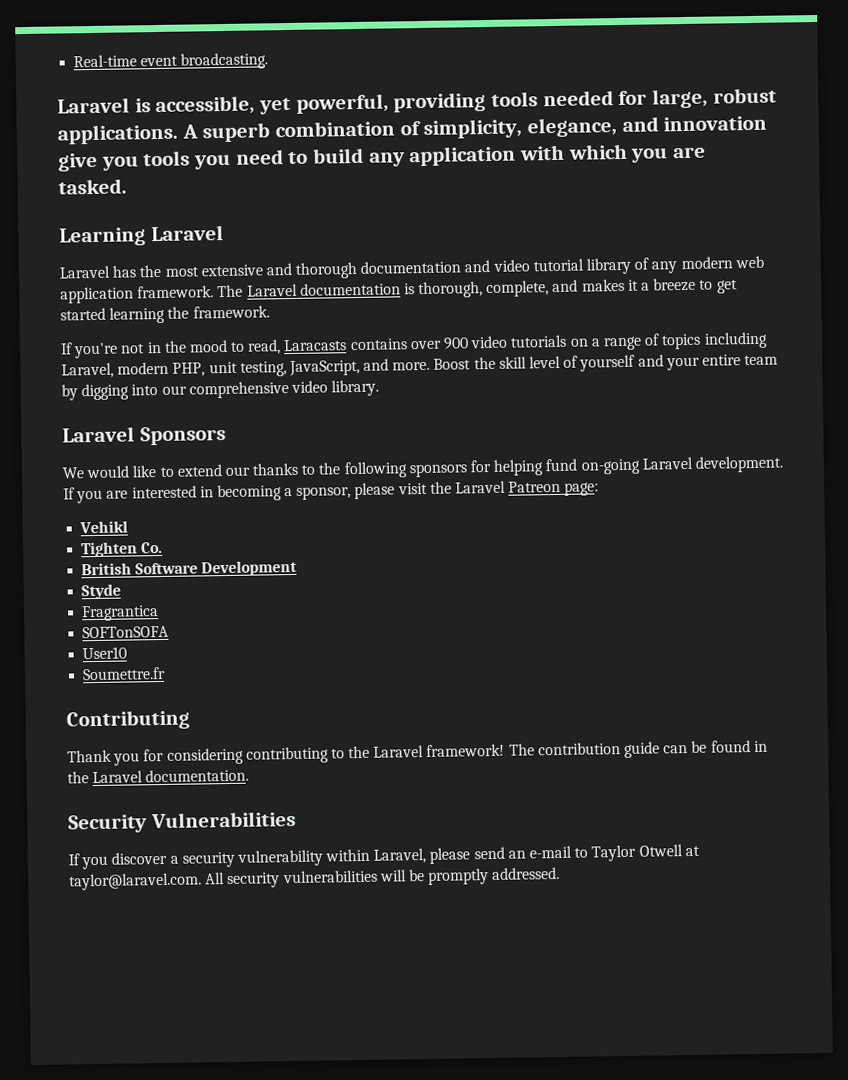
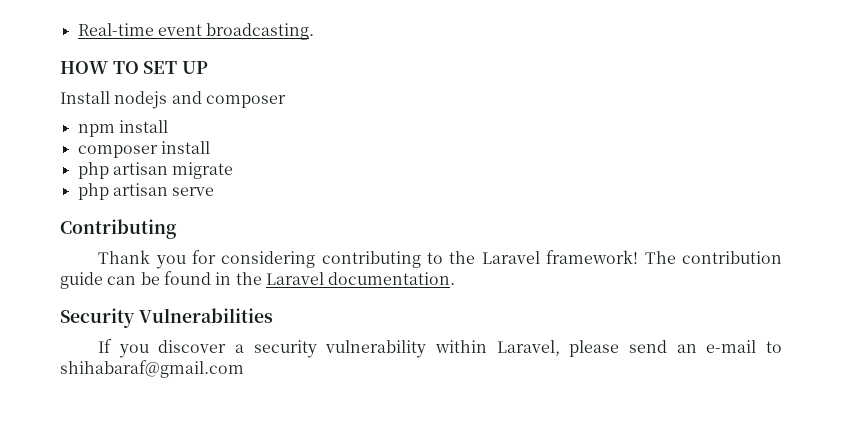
[57,87,777,116] [57,115,768,145] [58,143,707,172] [58,178,127,195] [59,225,224,247] [59,255,764,279] [60,277,738,304] [60,305,270,324] [60,331,768,359] [61,354,779,379] [61,379,380,401] [62,426,226,446] [62,455,784,479] [63,480,600,504] [79,520,129,534] [80,541,164,558] [81,559,298,577] [81,583,122,600] [81,605,160,622] [82,625,170,639] [82,646,128,660] [82,666,167,681] Laravel is accessible, yet powerful, providing tools needed for large, robust applications. A superb combination of simplicity, elegance, and innovation give you tools you need to build any application with which you are tasked. // Learning Laravel // Laravel has the most extensive and thorough documentation and video tutorial library of any modern web application framework. The Laravel documentation is thorough, complete, and makes it a breeze to get started learning the framework. // If you're not in the mood to read, Laracasts contains over 900 video tutorials on a range of topics including Laravel, modern PHP, unit testing, JavaScript, and more. Boost the skill level of yourself and your entire team by digging into our comprehensive video library. // Laravel Sponsors // We would like to extend our thanks to the following sponsors for helping fund on-going Laravel development. If you are interested in becoming a sponsor, please visit the Laravel Patreon page: // Vehikl // Tighten Co. // British Software Development // Styde // Fragrantica // SOFTonSOFA // User10 // Soumettre.fr -> [60,61,209,74] [60,91,286,109] [77,120,168,137] [77,141,210,158] [77,162,234,179] [77,183,215,200] HOW TO SET UP // Install nodejs and composer // npm install // composer install // php artisan migrate // php artisan serve
[591,844,700,862] [69,866,561,891] Taylor Otwell at taylor@laravel.com. All security vulnerabilities will be promptly addressed. -> [60,360,244,378] shihabaraf@gmail.com

